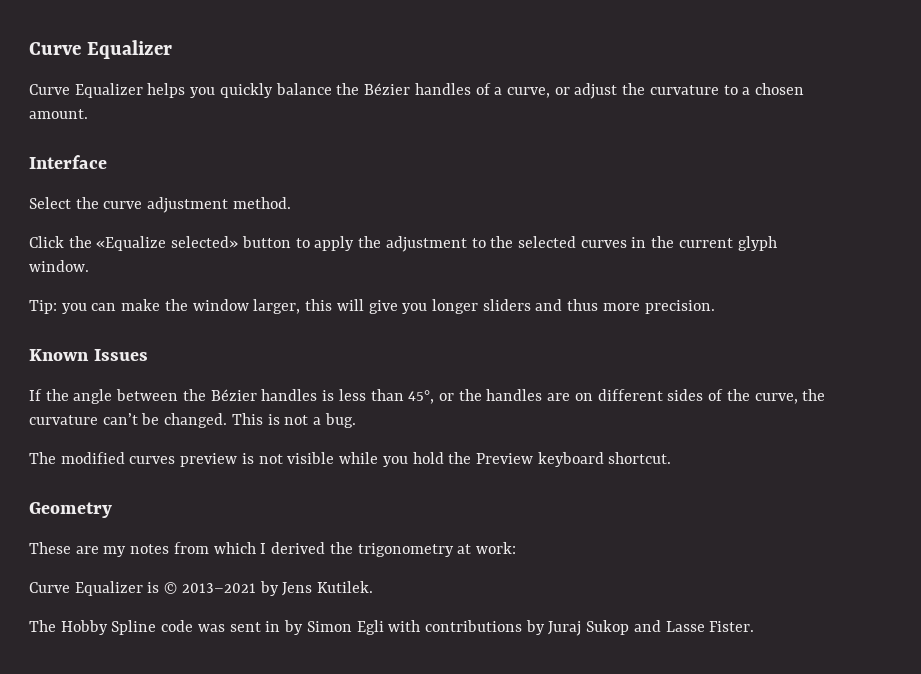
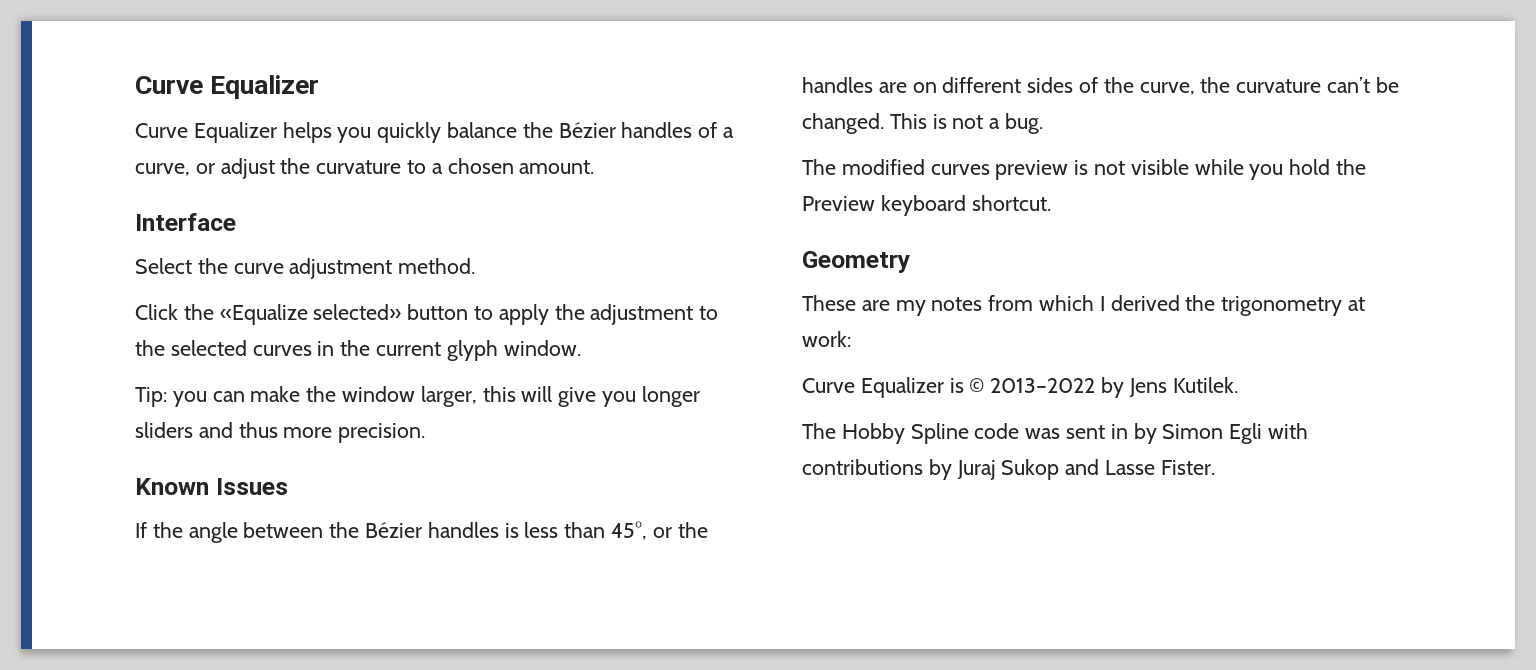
[181,583,256,593] 2013–2021 -> [990,378,1096,393] 2013–2022

